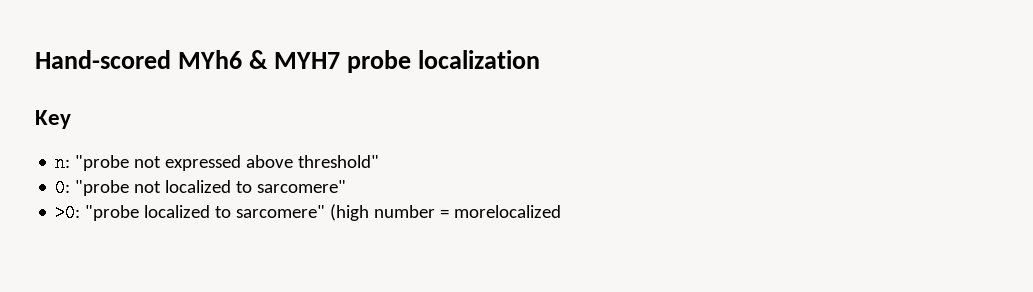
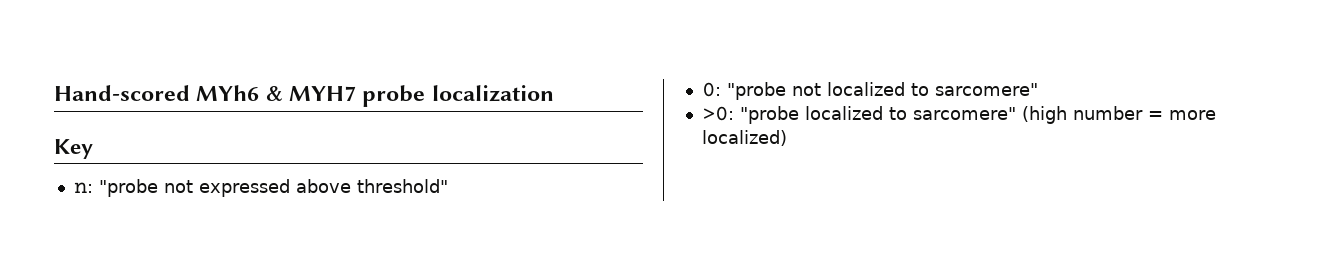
[454,205,562,218] morelocalized -> [1168,110,1216,120] [701,130,787,146] more localized)

